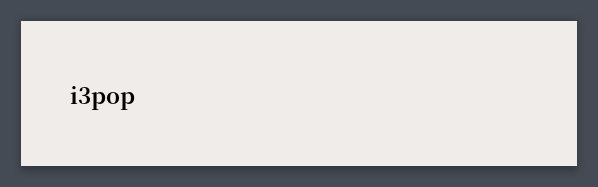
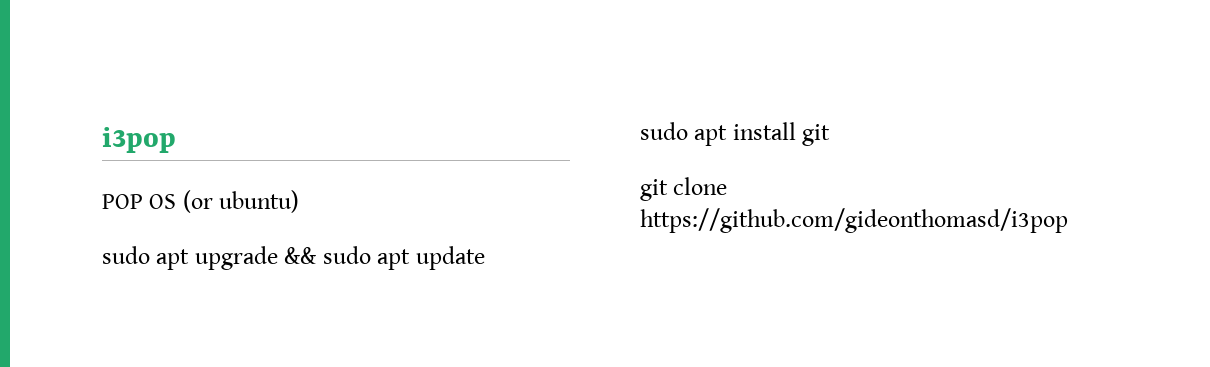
(135, 98) none -> [102,190,300,213] [102,246,485,270] [640,122,831,146] [640,177,728,201] [640,208,1068,233] // POP OS (or ubuntu) // sudo apt upgrade && sudo apt update // sudo apt install git // git clone https://github.com/gideonthomasd/i3pop

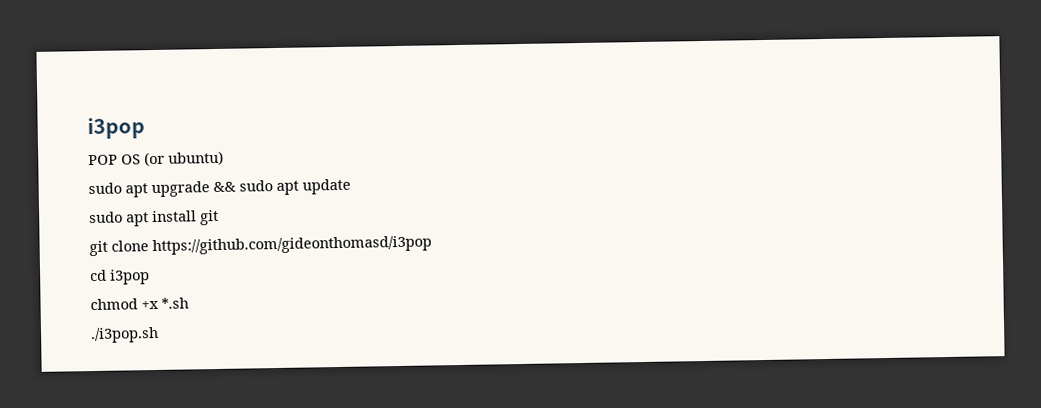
(1068, 220) none -> [90,269,150,285] [90,297,189,311] [90,326,159,344] // cd i3pop // chmod +x *.sh // ./i3pop.sh

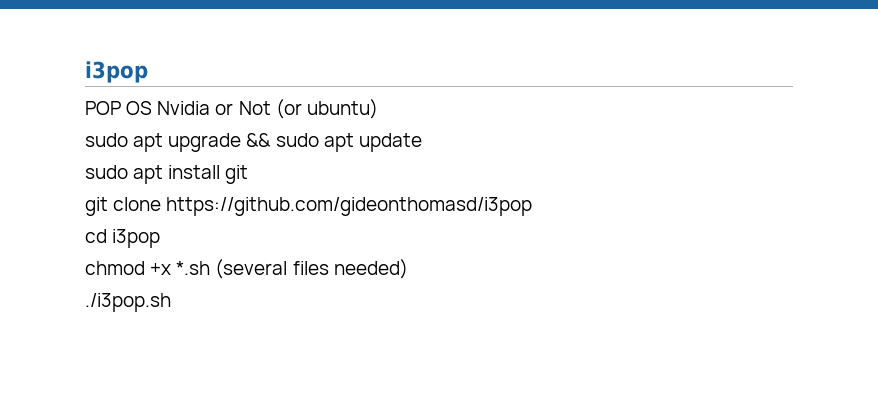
(141, 159) none -> [157,101,271,115] Nvidia or Not
(189, 303) none -> [215,259,408,279] (several files needed)

